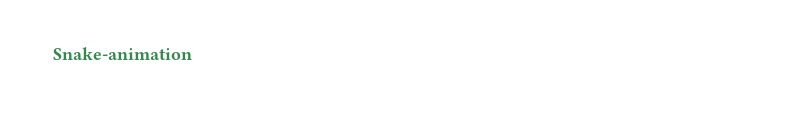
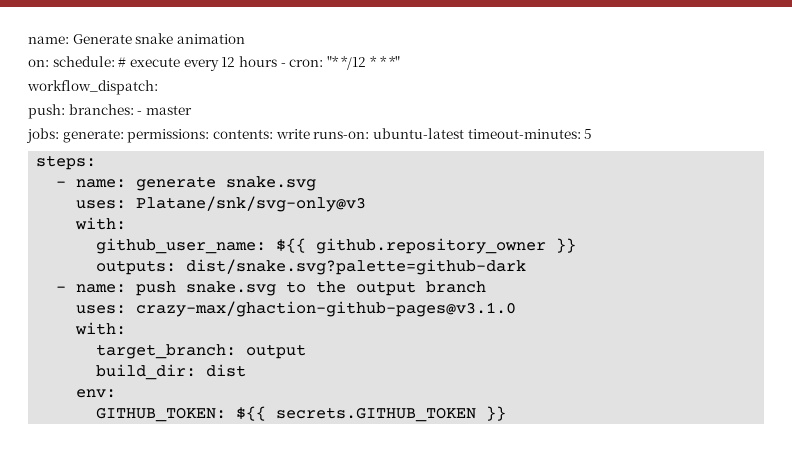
[53,47,192,60] Snake-animation -> [28,33,245,44] [28,56,401,71] [27,80,158,95] [28,104,192,119] [26,128,593,143] [36,155,97,170] [56,176,317,191] [76,196,367,212] [75,217,127,230] [96,238,577,254] [96,259,527,275] [56,281,487,296] [76,301,517,317] [75,322,127,335] [96,344,307,359] [96,364,247,380] [76,389,117,398] [96,406,507,422] name: Generate snake animation // on: schedule: # execute every 12 hours - cron: "* */12 * * *" // workflow_dispatch: // push: branches: - master // jobs: generate: permissions: contents: write runs-on: ubuntu-latest timeout-minutes: 5 // steps: // - name: generate snake.svg // uses: Platane/snk/svg-only@v3 // with: // github_user_name: ${{ github.repository_owner }} // outputs: dist/snake.svg?palette=github-dark // - name: push snake.svg to the output branch // uses: crazy-max/ghaction-github-pages@v3.1.0 // with: // target_branch: output // build_dir: dist // env: // GITHUB_TOKEN: ${{ secrets.GITHUB_TOKEN }}

